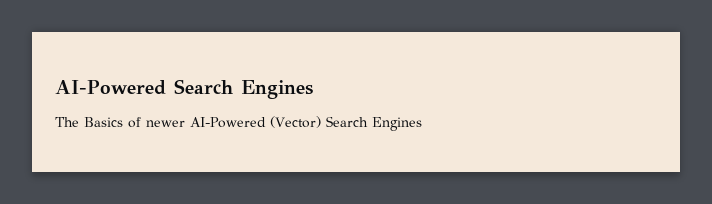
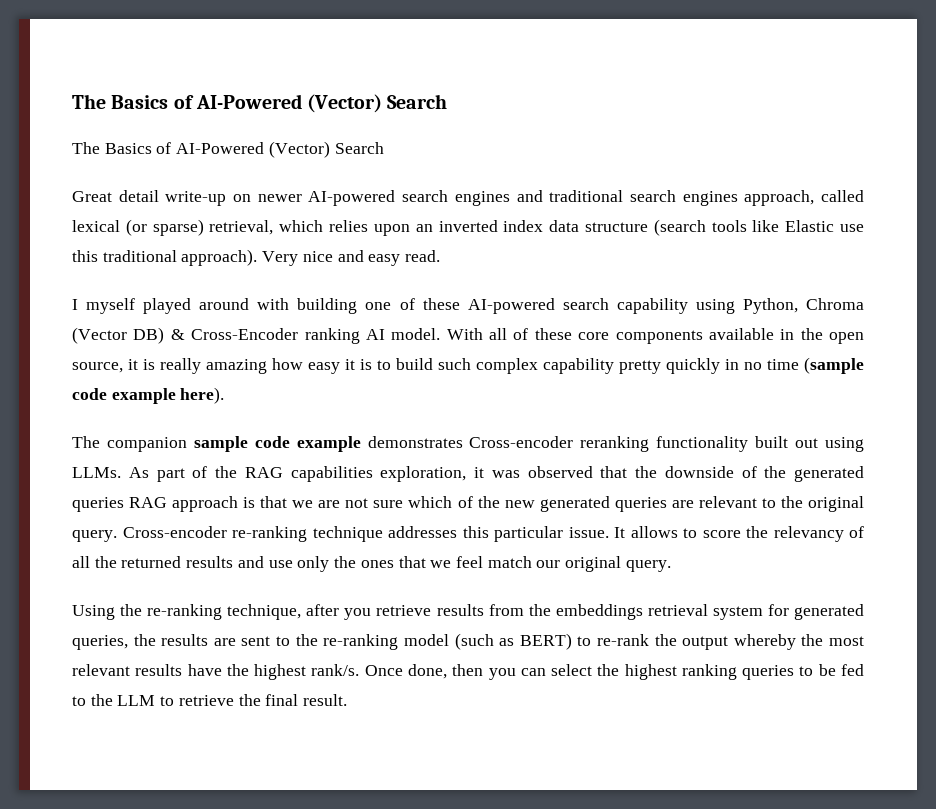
[55,79,313,99] [55,116,422,131] AI-Powered Search Engines // The Basics of newer AI-Powered (Vector) Search Engines -> [72,94,448,113] [72,141,384,158] [72,190,865,206] [72,219,864,236] [72,249,441,266] [72,298,864,314] [72,327,864,344] [72,357,864,374] [72,387,225,404] [72,436,864,452] [72,466,864,482] [72,496,865,512] [72,526,864,542] [72,556,671,572] [72,604,864,620] [72,633,864,650] [72,664,865,680] [72,694,348,706] The Basics of AI-Powered (Vector) Search // The Basics of AI-Powered (Vector) Search // Great detail write-up on newer AI-powered search engines and traditional search engines approach, called lexical (or sparse) retrieval, which relies upon an inverted index data structure (search tools like Elastic use this traditional approach). Very nice and easy read. // I myself played around with building one of these AI-powered search capability using Python, Chroma (Vector DB) & Cross-Encoder ranking AI model. With all of these core components available in the open source, it is really amazing how easy it is to build such complex capability pretty quickly in no time (sample code example here). // The companion sample code example demonstrates Cross-encoder reranking functionality built out using LLMs. As part of the RAG capabilities exploration, it was observed that the downside of the generated queries RAG approach is that we are not sure which of the new generated queries are relevant to the original query. Cross-encoder re-ranking technique addresses this particular issue. It allows to score the relevancy of all the returned results and use only the ones that we feel match our original query. // Using the re-ranking technique, after you retrieve results from the embeddings retrieval system for generated queries, the results are sent to the re-ranking model (such as BERT) to re-rank the output whereby the most relevant results have the highest rank/s. Once done, then you can select the highest ranking queries to be fed to the LLM to retrieve the final result.

